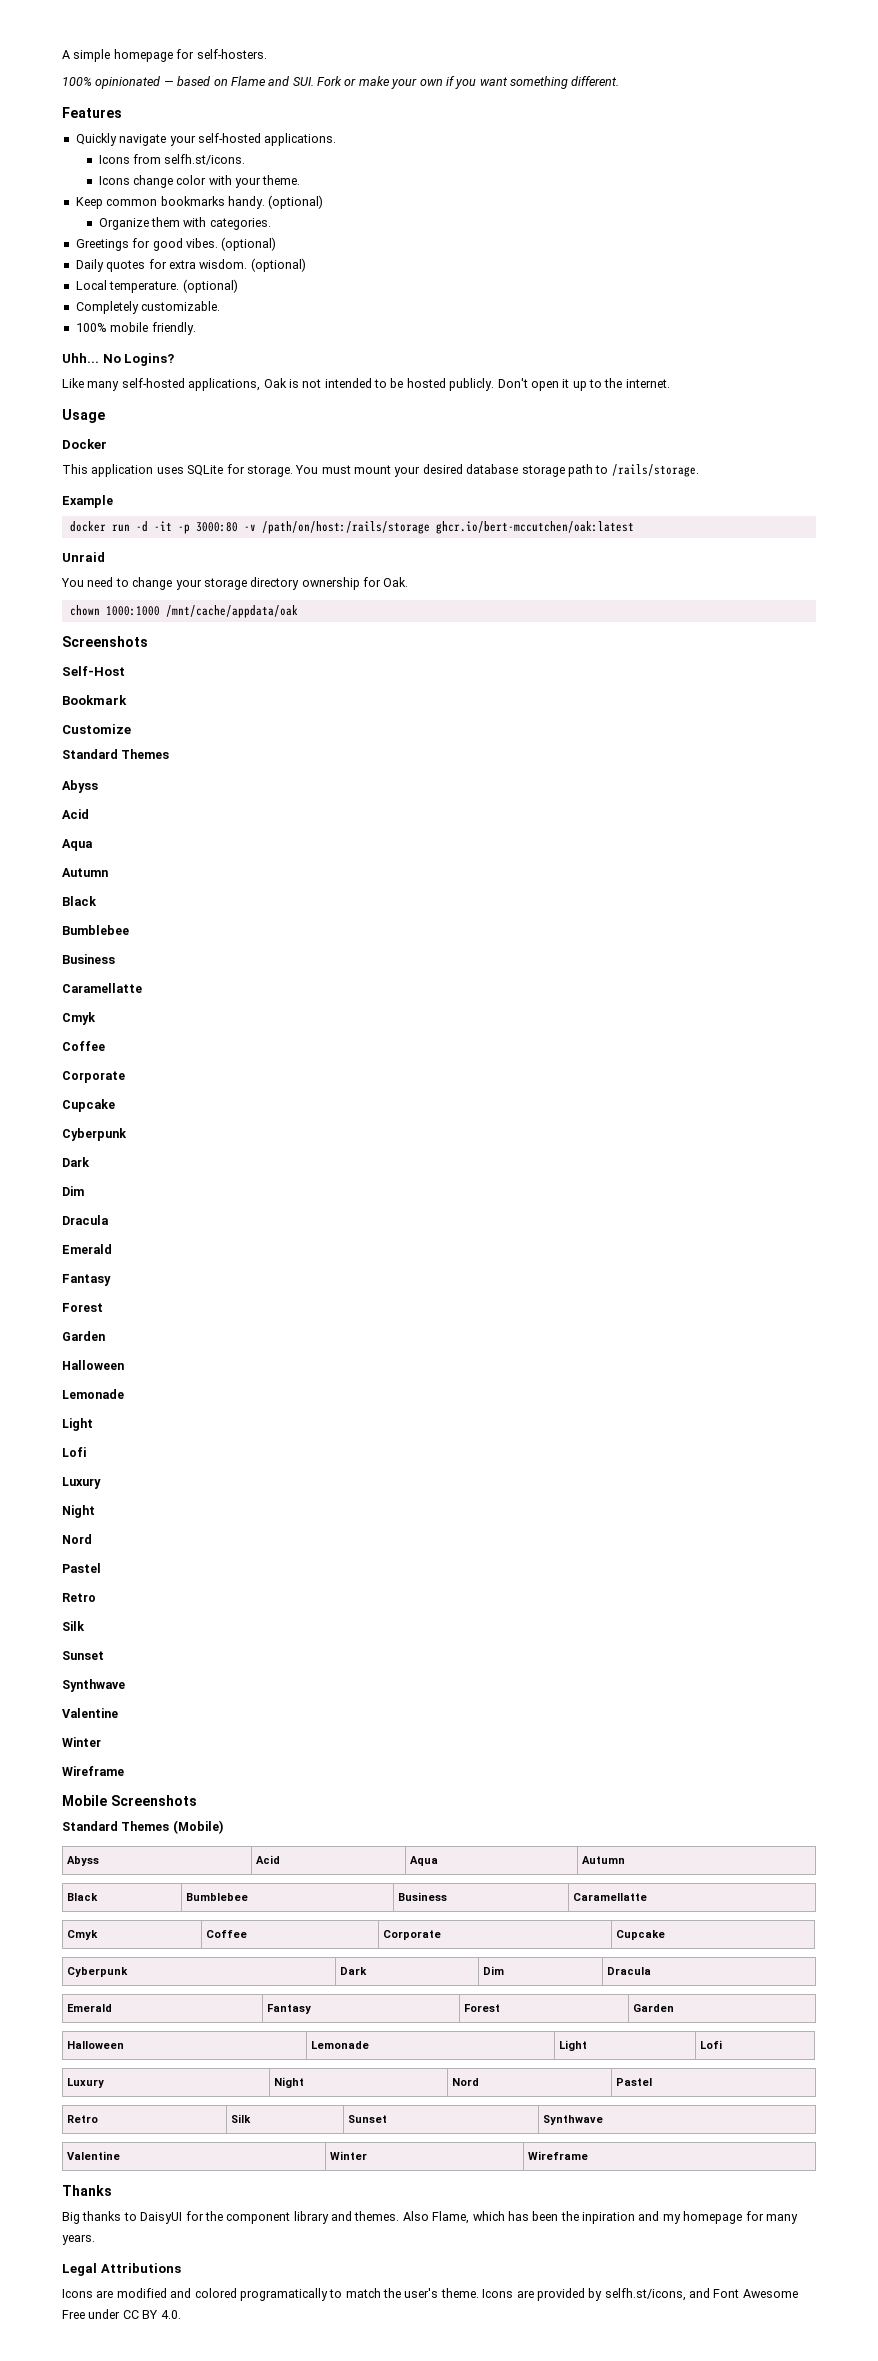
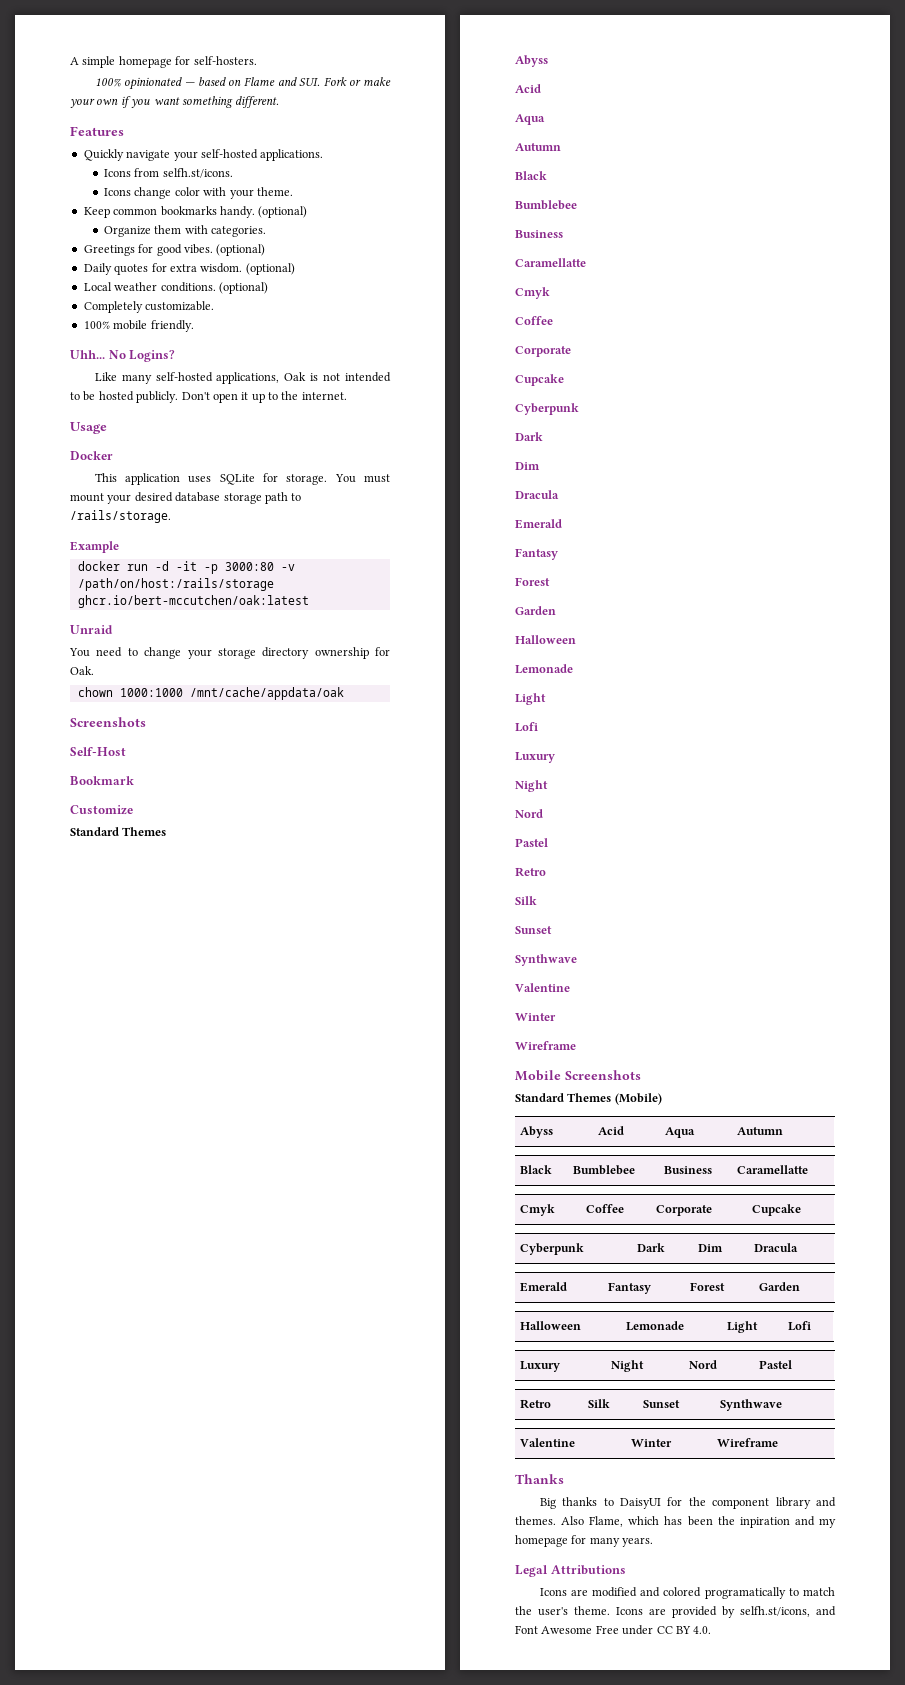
[109,281,180,293] temperature. -> [114,282,216,292] weather conditions.

